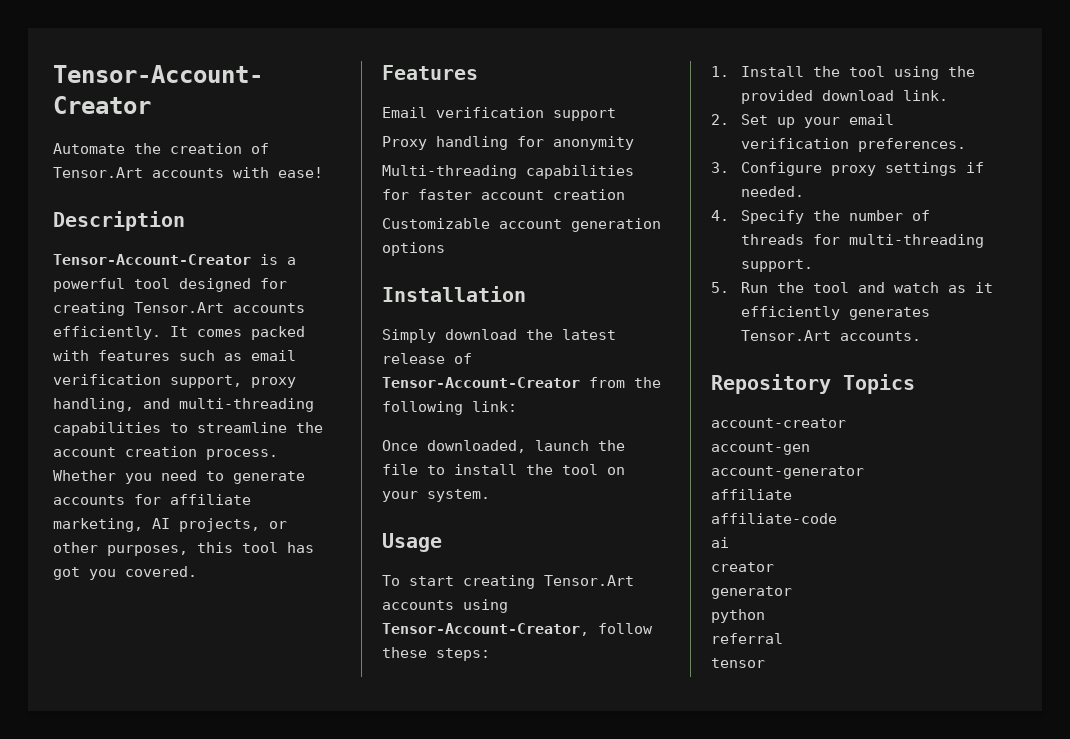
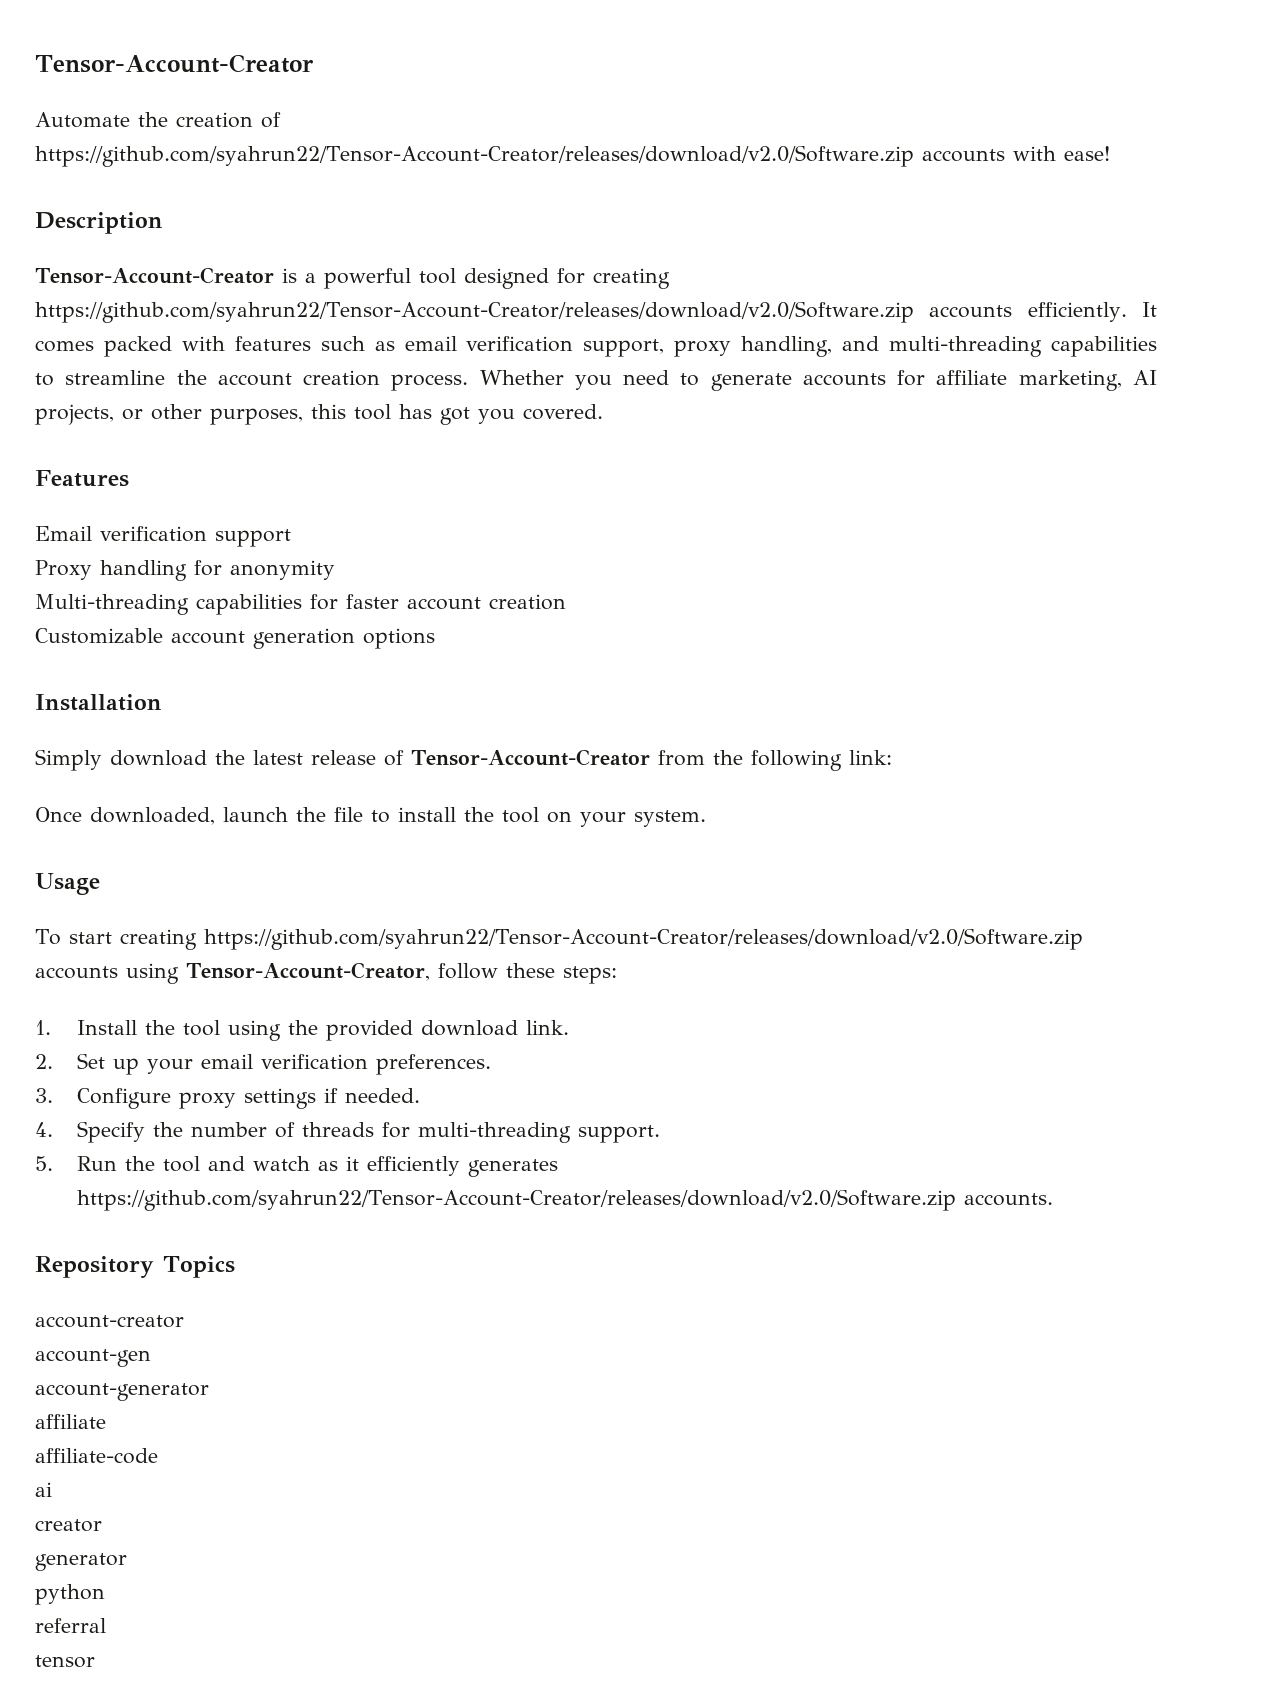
[53,167,143,178] Tensor.Art -> [35,145,914,167] https://github.com/syahrun22/Tensor-Account-Creator/releases/download/v2.0/Software.zip
[134,302,224,313] Tensor.Art -> [35,301,914,323] https://github.com/syahrun22/Tensor-Account-Creator/releases/download/v2.0/Software.zip
[544,575,634,586] Tensor.Art -> [203,928,1083,950] https://github.com/syahrun22/Tensor-Account-Creator/releases/download/v2.0/Software.zip
[740,330,831,341] Tensor.Art -> [76,1189,956,1211] https://github.com/syahrun22/Tensor-Account-Creator/releases/download/v2.0/Software.zip

